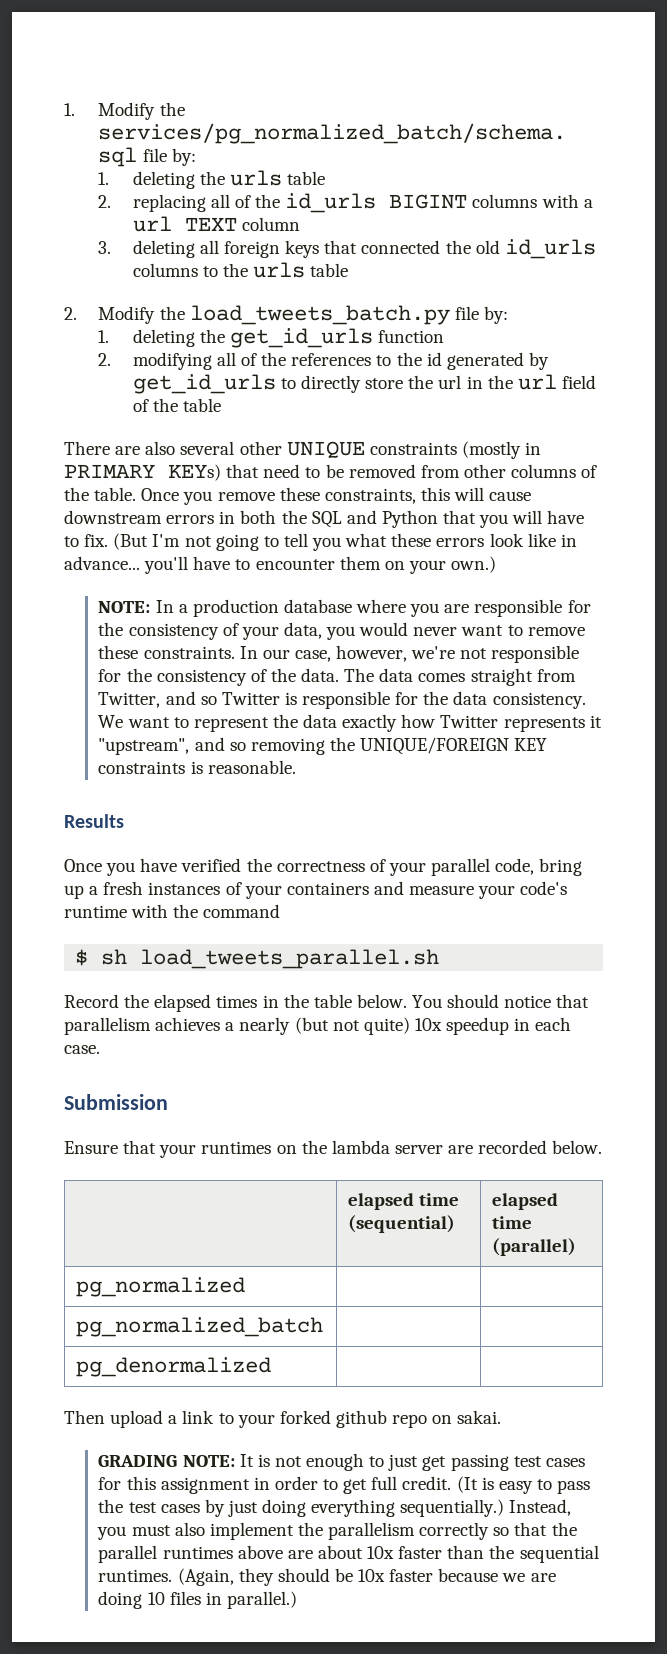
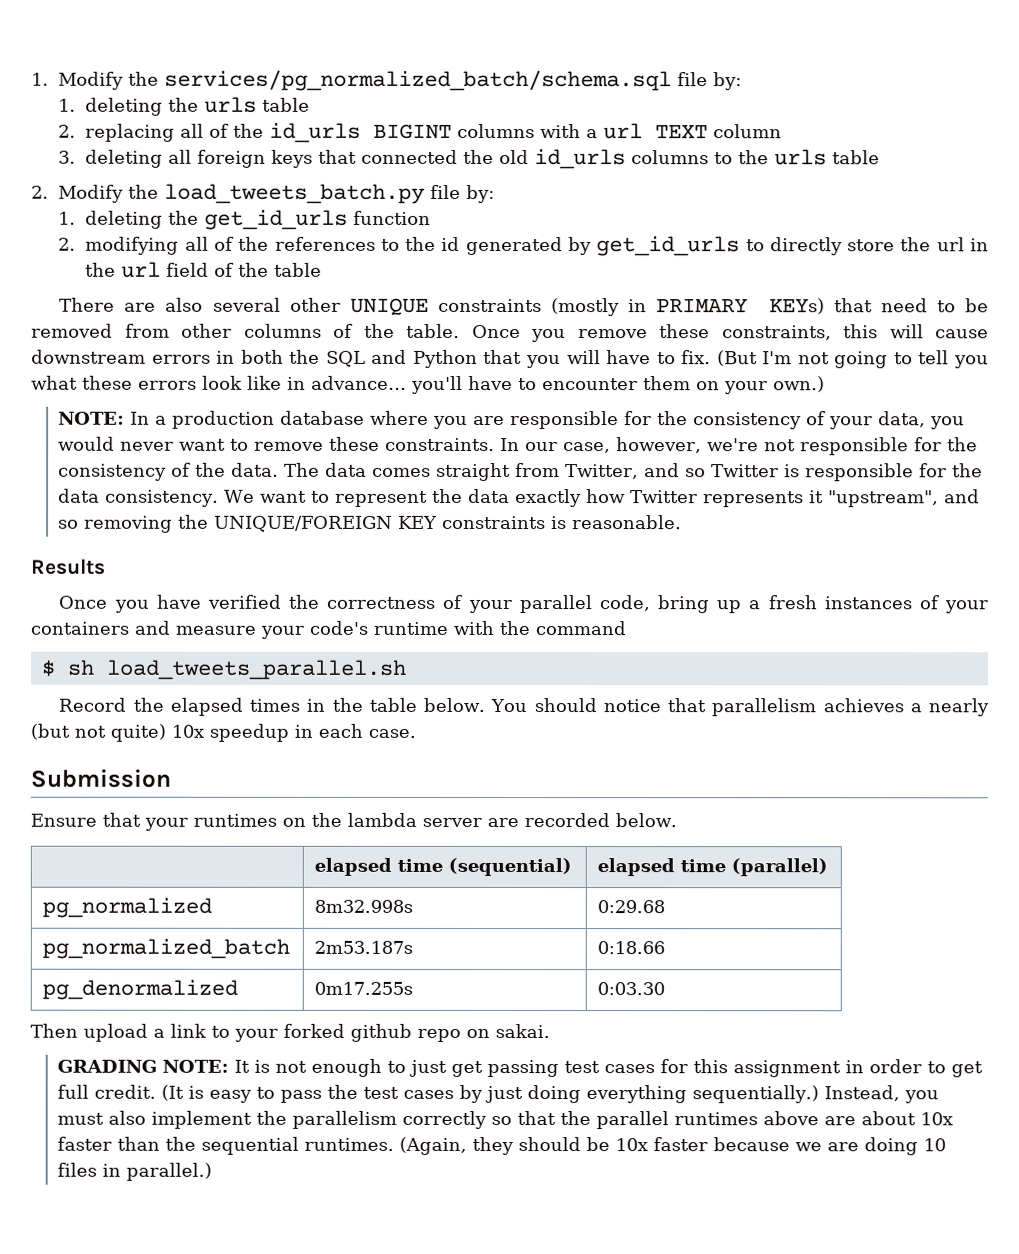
(246, 1287) | -> [314,899,414,913] [597,900,666,914] 8m32.998s | 0:29.68
(324, 1327) | -> [314,940,414,954] [597,941,666,955] 2m53.187s | 0:18.66
(272, 1367) | -> [314,981,414,995] [597,982,666,996] 0m17.255s | 0:03.30

